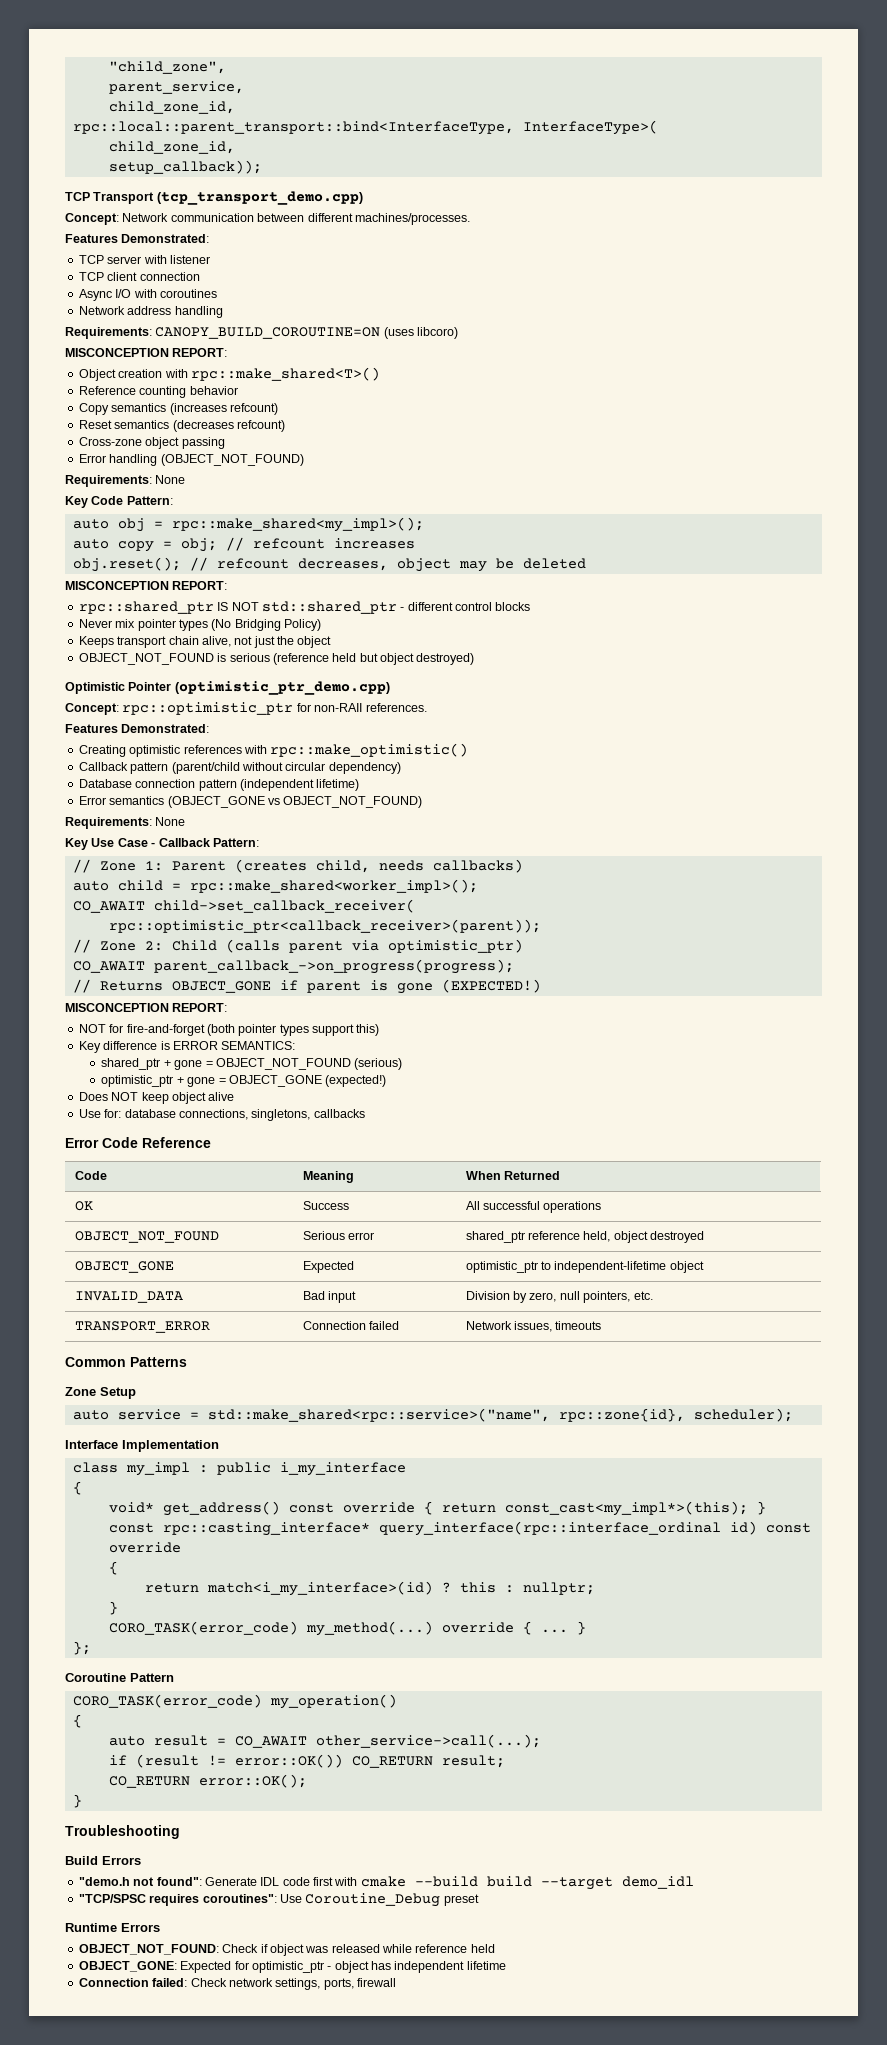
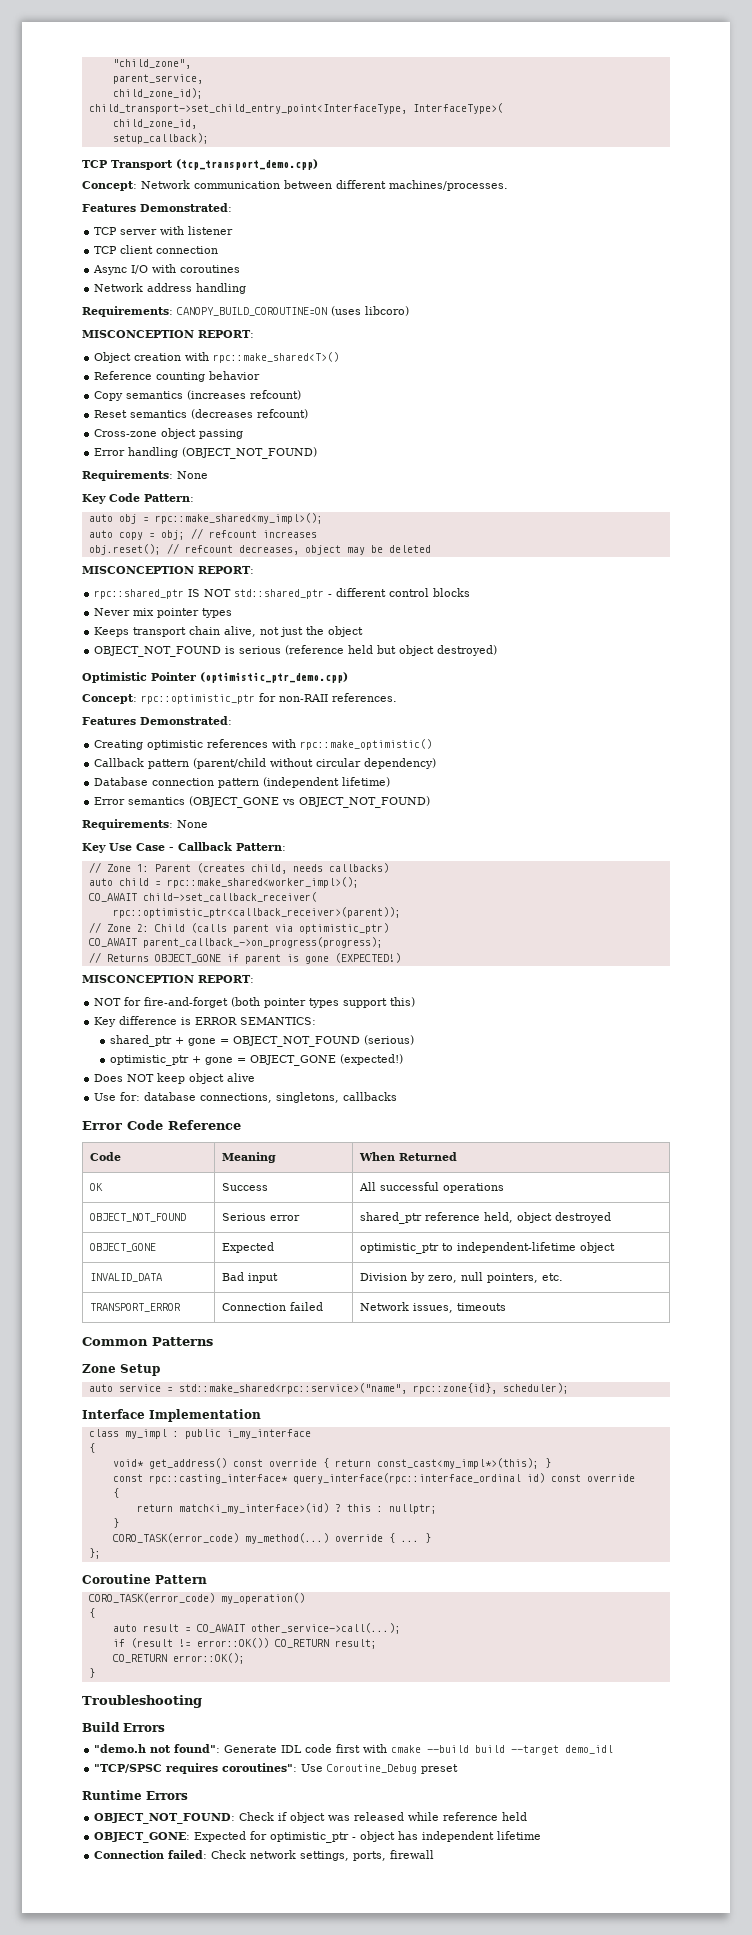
[108,101,235,114] [72,121,514,135] child_zone_id, // rpc::local::parent_transport::bind<InterfaceType, -> [112,88,203,99] [88,104,407,114] child_zone_id); // child_transport->set_child_entry_point<InterfaceType,
[108,160,262,174] setup_callback)); -> [112,133,209,144] setup_callback);
[211,619,321,631] (No Bridging Policy) -> (233, 613) none

